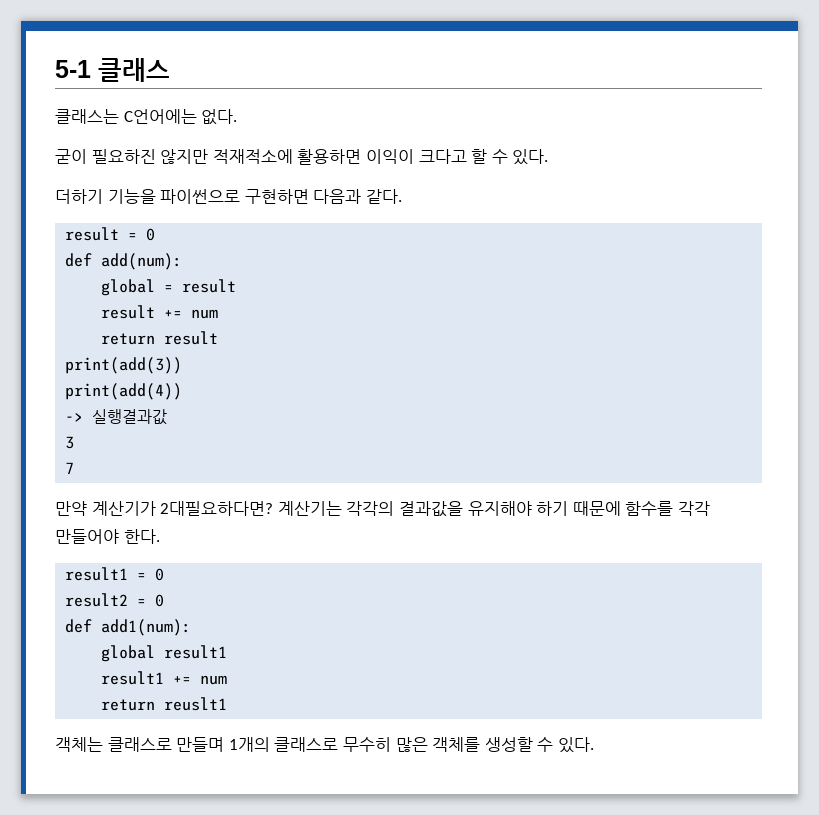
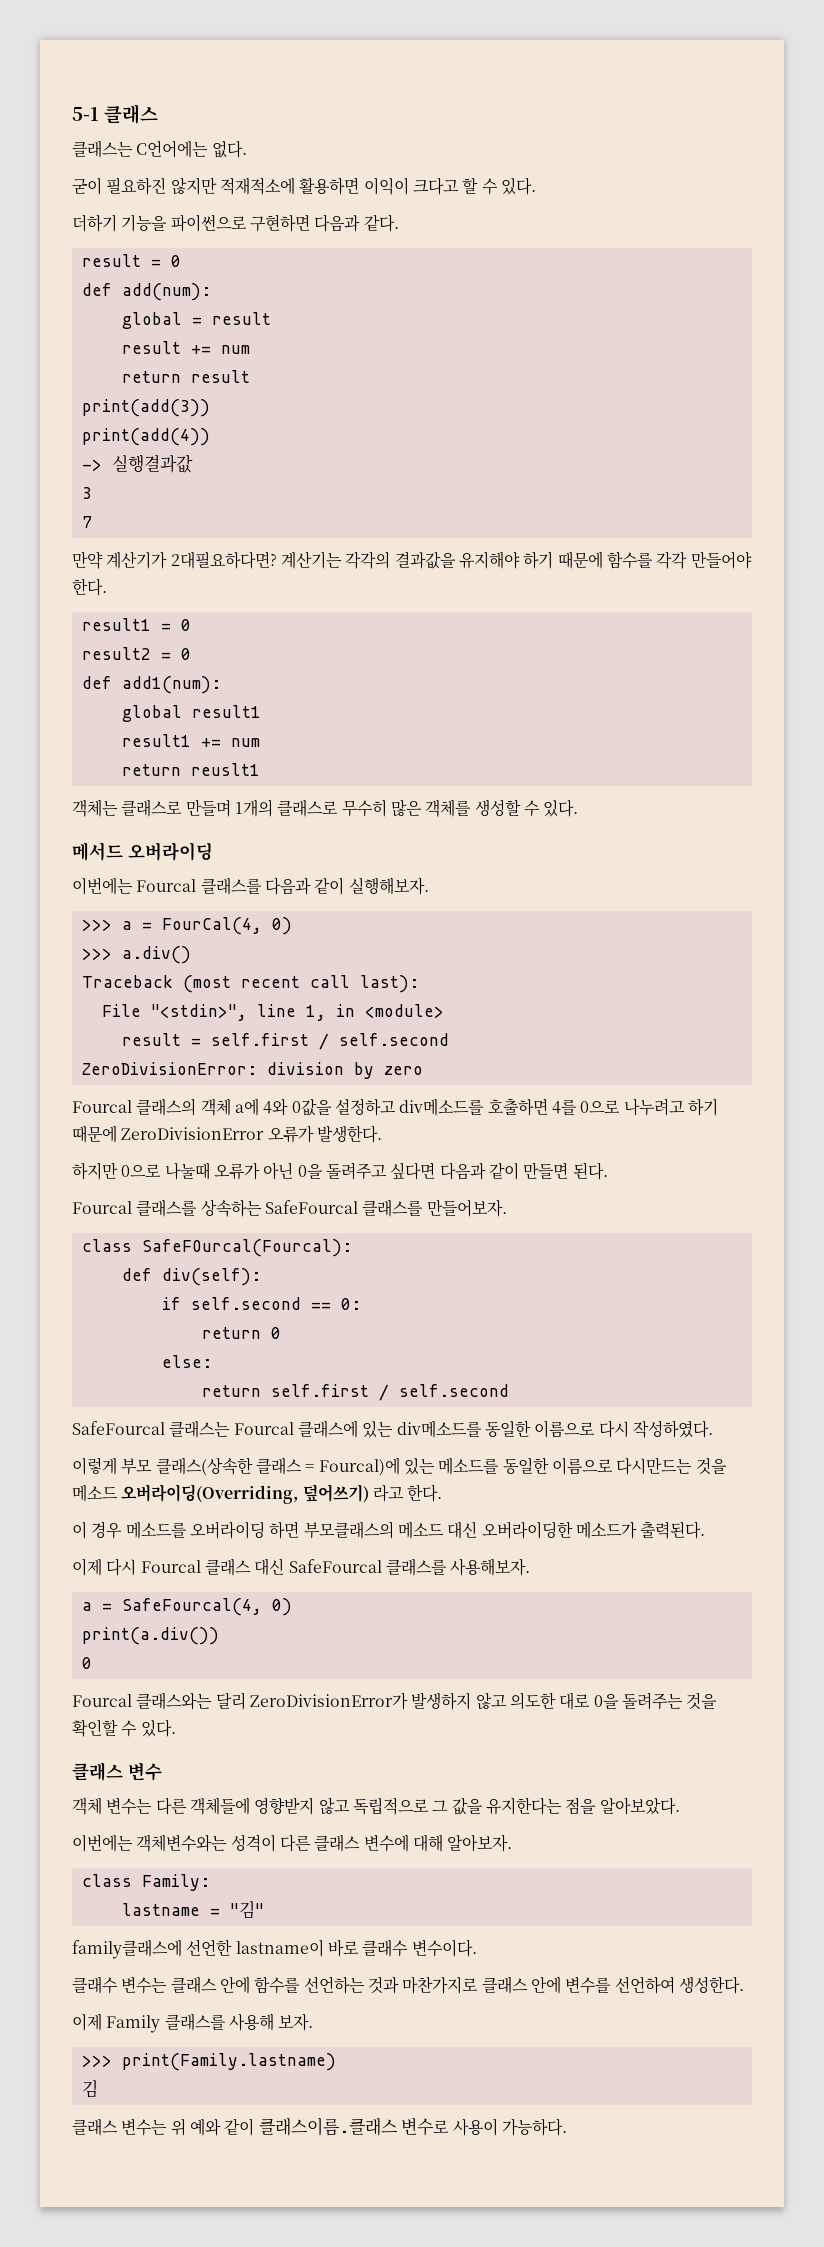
(594, 745) none -> [72,842,213,861] [72,877,429,895] [81,917,292,935] [81,946,191,964] [81,975,419,993] [101,1004,444,1021] [121,1033,449,1050] [81,1062,423,1079] [72,1098,718,1116] [72,1125,382,1143] [72,1162,608,1180] [72,1199,507,1217] [81,1239,352,1257] [121,1268,261,1286] [161,1297,361,1310] [201,1327,281,1339] [161,1355,212,1368] [201,1384,509,1401] [72,1420,713,1438] [72,1457,727,1476] [72,1484,443,1504] [72,1521,706,1539] [72,1558,531,1576] [81,1598,292,1616] [81,1627,219,1645] [81,1657,92,1669] [72,1692,718,1710] [72,1719,176,1737] [72,1762,162,1781] [72,1797,680,1815] [72,1834,513,1852] [81,1874,210,1891] [121,1901,264,1919] [72,1939,477,1959] [72,1976,744,1994] [72,2013,314,2033] [81,2053,336,2071] [81,2080,98,2098] [72,2117,567,2136] // 메서드 오버라이딩 // 이번에는 Fourcal 클래스를 다음과 같이 실행해보자. // >>> a = FourCal(4, 0) // >>> a.div() // Traceback (most recent call last): // File "<stdin>", line 1, in <module> // result = self.first / self.second // ZeroDivisionError: division by zero // Fourcal 클래스의 객체 a에 4와 0값을 설정하고 div메소드를 호출하면 4를 0으로 나누려고 하기 때문에 ZeroDivisionError 오류가 발생한다. // 하지만 0으로 나눌때 오류가 아닌 0을 돌려주고 싶다면 다음과 같이 만들면 된다. // Fourcal 클래스를 상속하는 SafeFourcal 클래스를 만들어보자. // class SafeFOurcal(Fourcal): // def div(self): // if self.second == 0: // return 0 // else: // return self.first / self.second // SafeFourcal 클래스는 Fourcal 클래스에 있는 div메소드를 동일한 이름으로 다시 작성하였다. // 이렇게 부모 클래스(상속한 클래스 = Fourcal)에 있는 메소드를 동일한 이름으로 다시만드는 것을 메소드 오버라이딩(Overriding, 덮어쓰기) 라고 한다. // 이 경우 메소드를 오버라이딩 하면 부모클래스의 메소드 대신 오버라이딩한 메소드가 출력된다. // 이제 다시 Fourcal 클래스 대신 SafeFourcal 클래스를 사용해보자. // a = SafeFourcal(4, 0) // print(a.div()) // 0 // Fourcal 클래스와는 달리 ZeroDivisionError가 발생하지 않고 의도한 대로 0을 돌려주는 것을 확인할 수 있다. // 클래스 변수 // 객체 변수는 다른 객체들에 영향받지 않고 독립적으로 그 값을 유지한다는 점을 알아보았다. // 이번에는 객체변수와는 성격이 다른 클래스 변수에 대해 알아보자. // class Family: // lastname = "김" // family클래스에 선언한 lastname이 바로 클래수 변수이다. // 클래수 변수는 클래스 안에 함수를 선언하는 것과 마찬가지로 클래스 안에 변수를 선언하여 생성한다. // 이제 Family 클래스를 사용해 보자. // >>> print(Family.lastname) // 김 // 클래스 변수는 위 예와 같이 클래스이름.클래스 변수로 사용이 가능하다.

